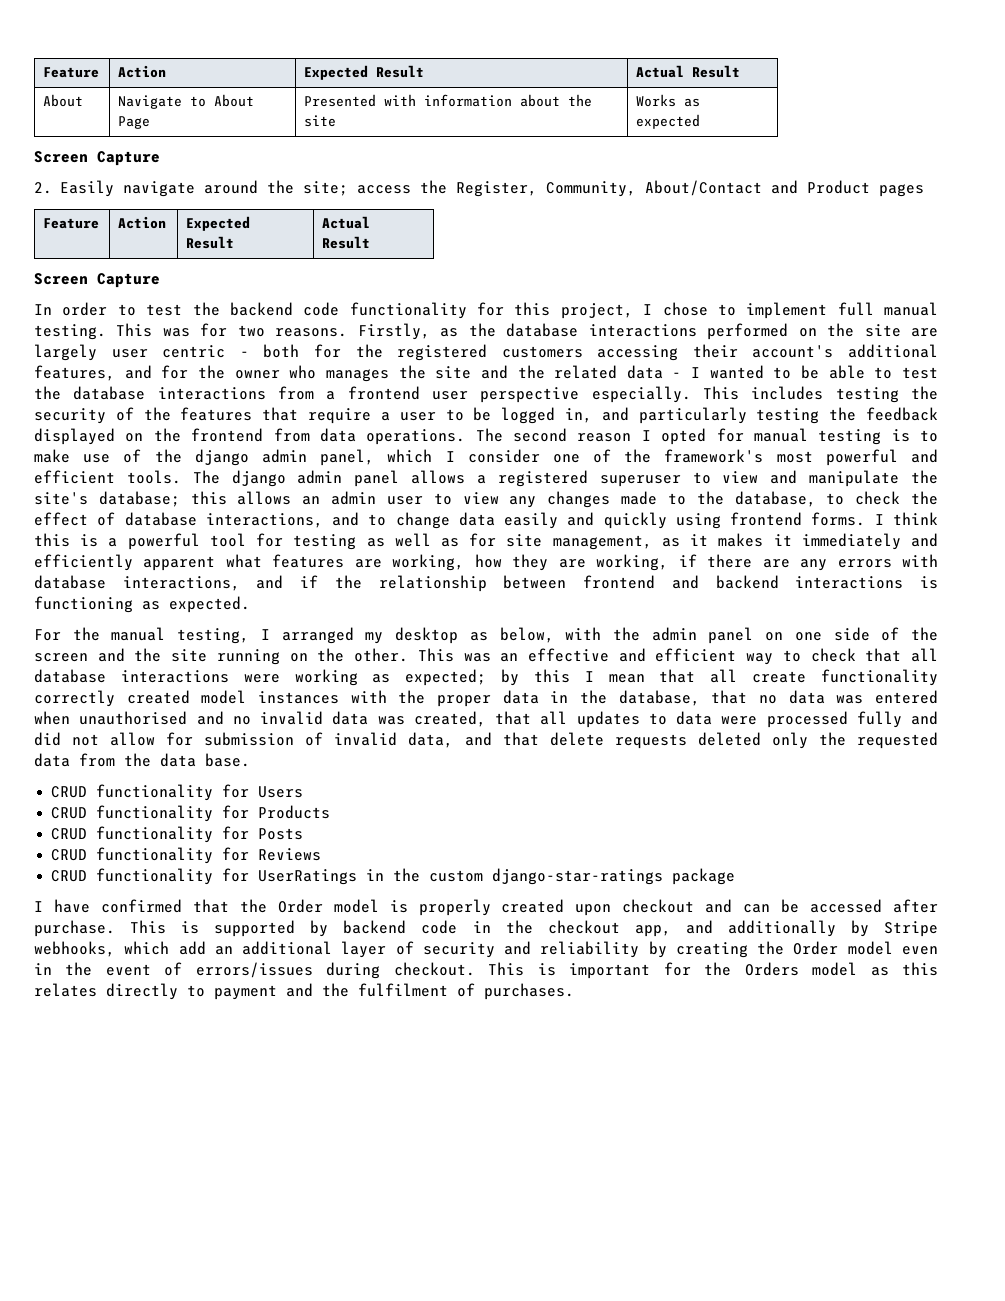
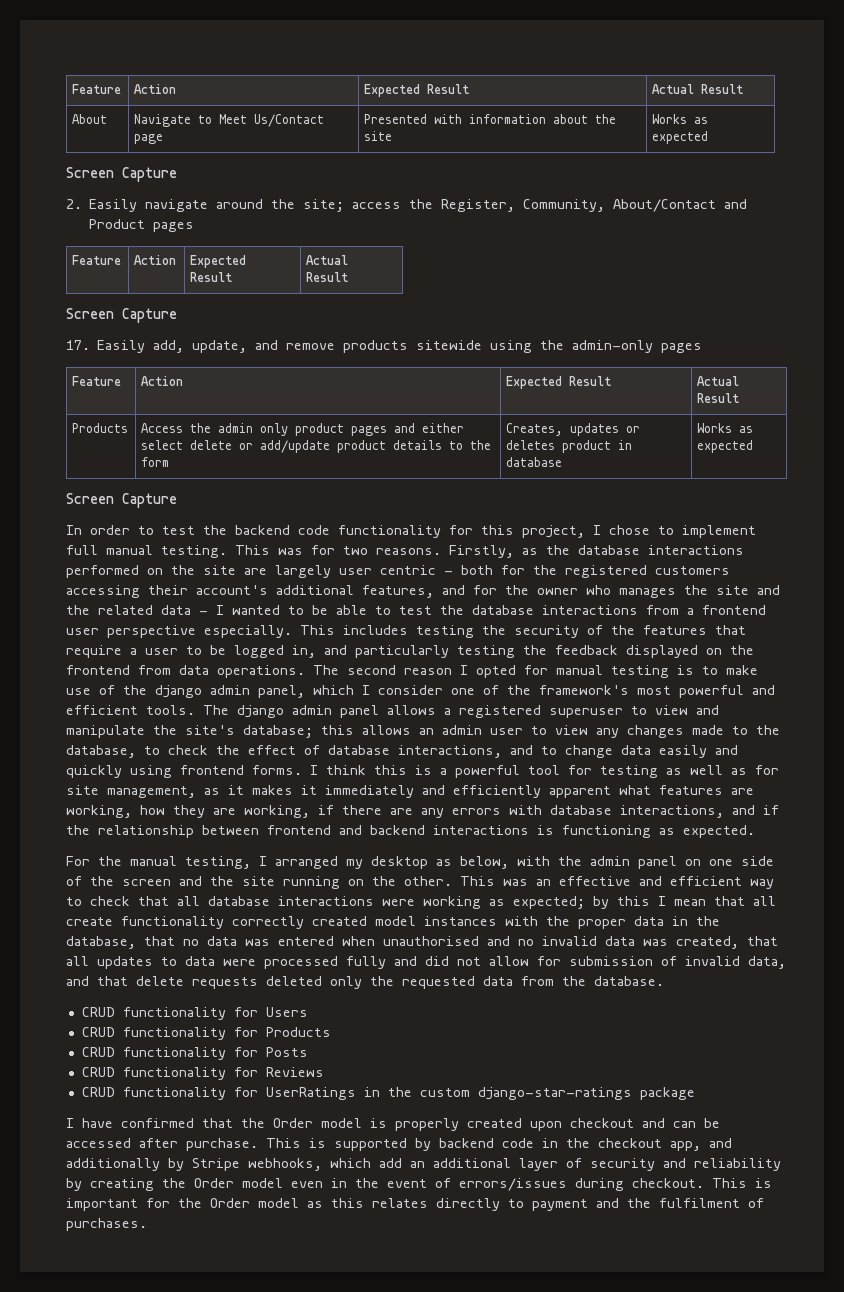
[214,94,255,107] [118,116,151,129] About Page -> [219,114,325,127] [134,134,164,144] Meet Us/Contact page
(160, 280) none -> [66,340,703,353] [72,376,122,386] [141,376,184,386] [506,376,612,389] [697,376,740,386] [697,393,740,403] [72,423,129,433] [141,423,465,436] [141,440,492,453] [141,457,170,467] [506,423,641,436] [506,440,633,453] [506,457,563,467] [697,423,754,433] [697,440,754,453] [66,493,177,508] // 17. Easily add, update, and remove products sitewide using the admin-only pages // Feature | Action | Expected Result | Actual Result // Products | Access the admin only product pages and either select delete or add/update product details to the form | Creates, updates or deletes product in database | Works as expected // Screen Capture
[160,753,250,767] data base. -> [594,976,664,986] database.
[744,962,799,976] Orders -> [210,1198,250,1208] Order

